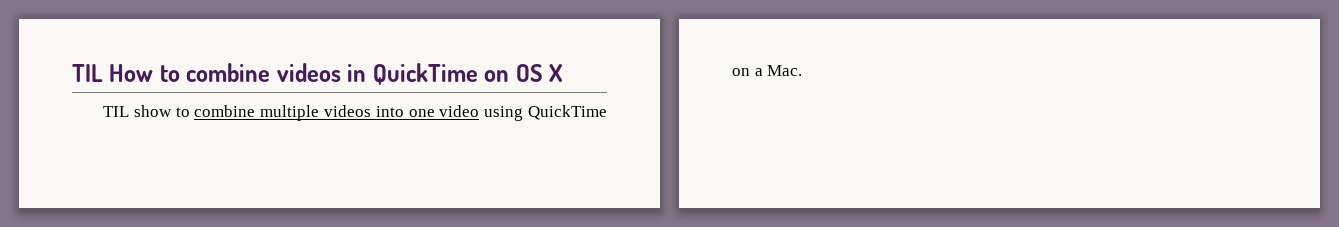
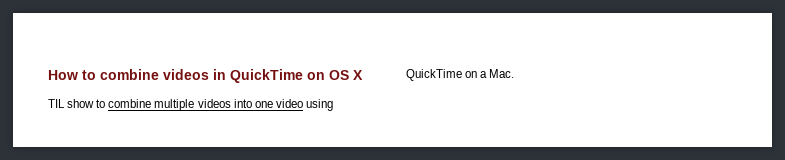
[72,64,103,82] TIL -> (48, 75) none

